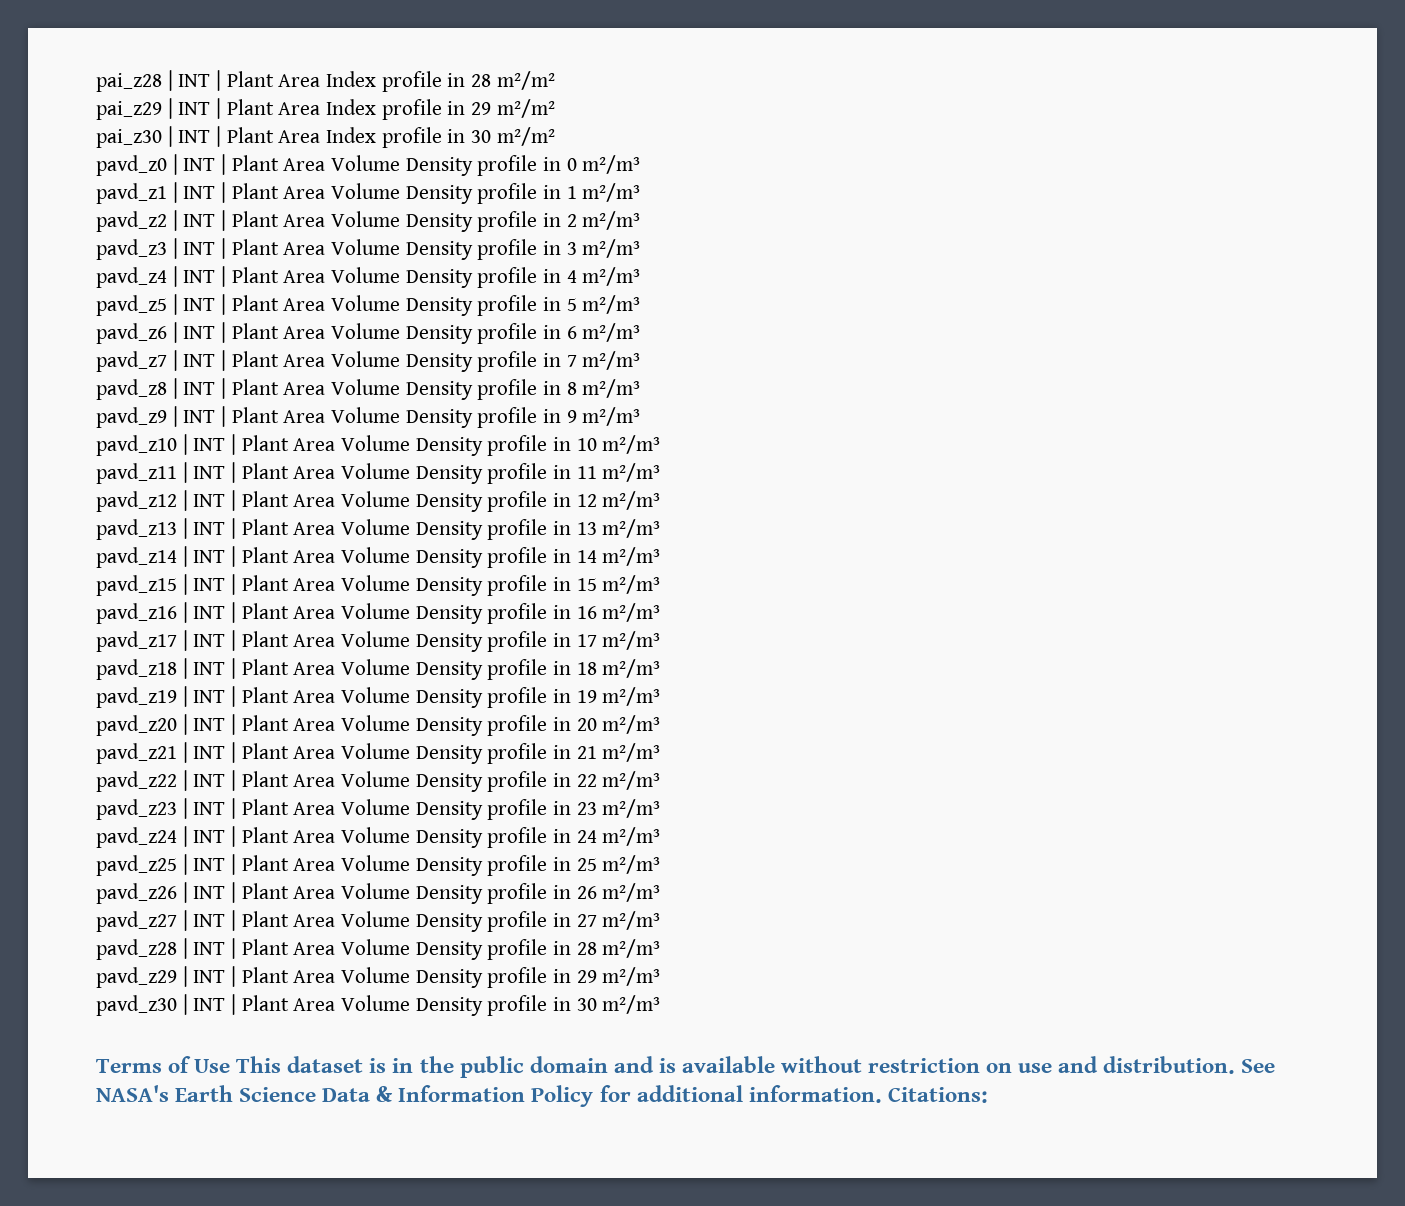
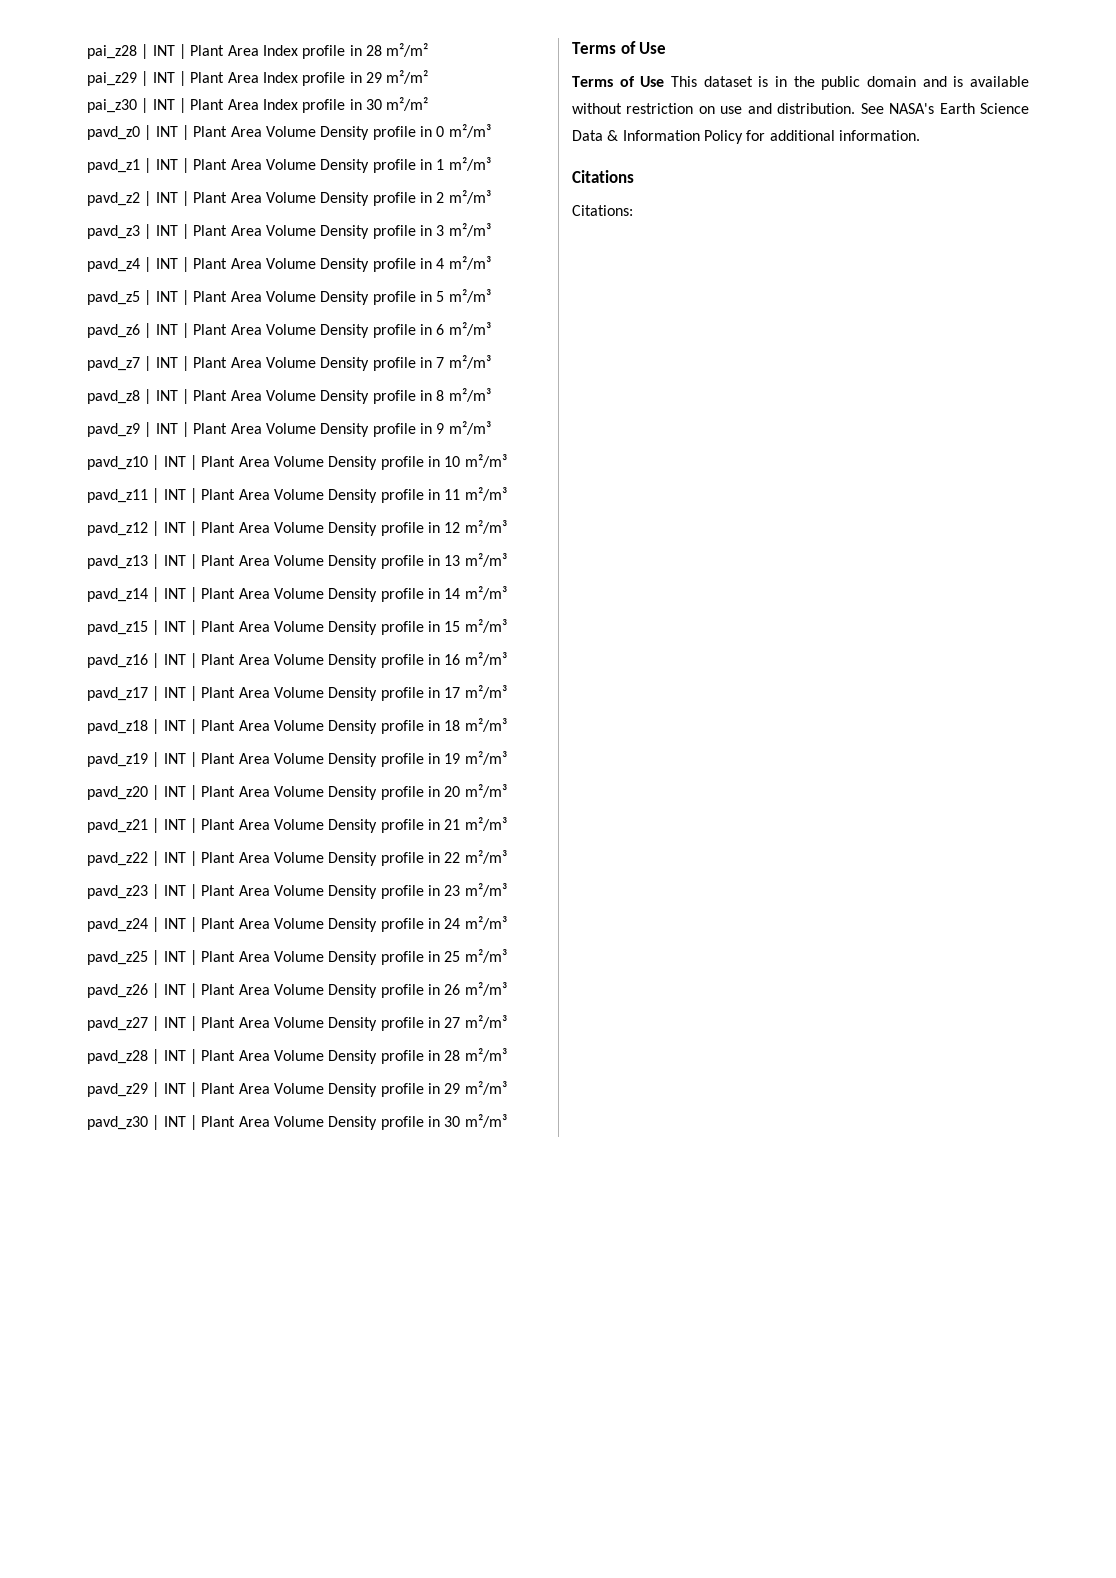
(231, 1066) none -> [572,76,665,87] // Terms of Use
(882, 1094) none -> [572,170,634,183] // Citations //

